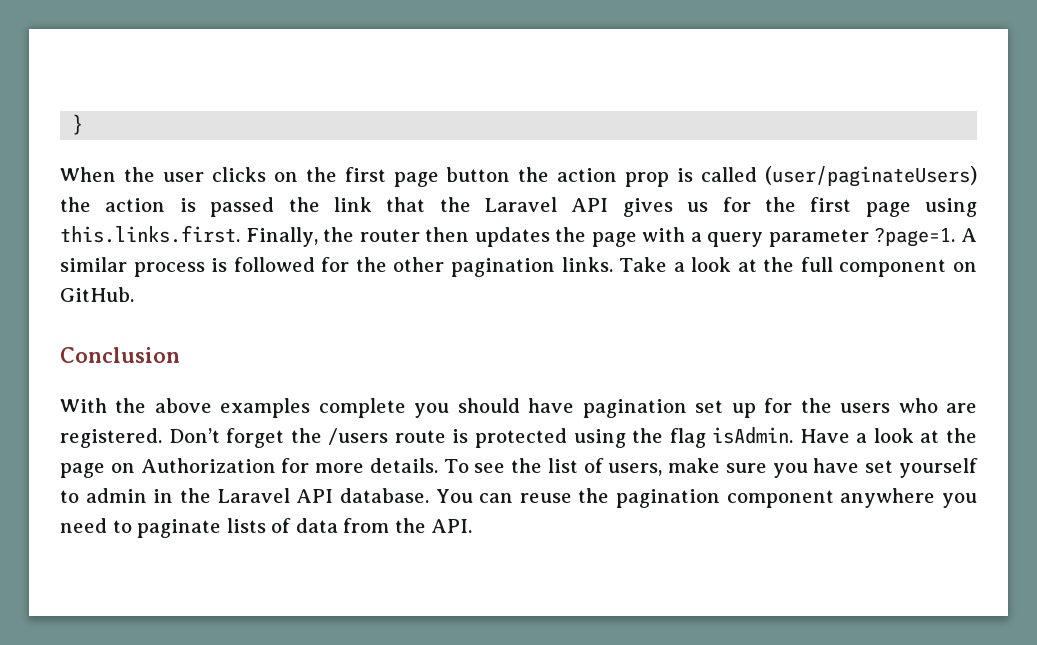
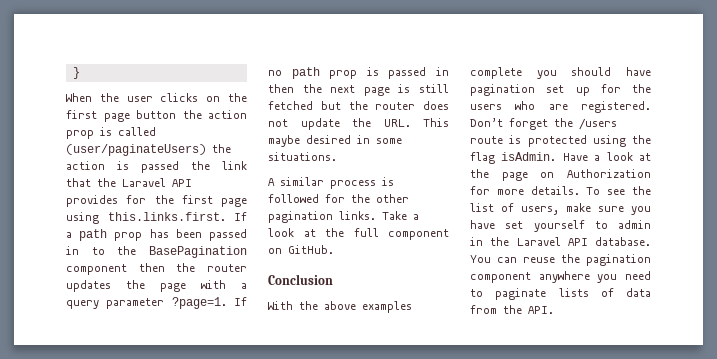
[622,198,709,217] gives us -> [66,195,118,207] provides
[245,227,470,247] Finally, the router then -> [234,212,247,221] [66,229,247,241] [66,246,247,258] [66,263,247,275] If a path prop has been passed in to the BasePagination component then the router
(956, 237) none -> [234,297,248,306] [268,67,449,79] [268,84,449,96] [268,101,449,110] [268,118,449,130] [268,135,402,147] [268,152,337,161] If no path prop is passed in then the next page is still fetched but the router does not update the URL. This maybe desired in some situations. //

